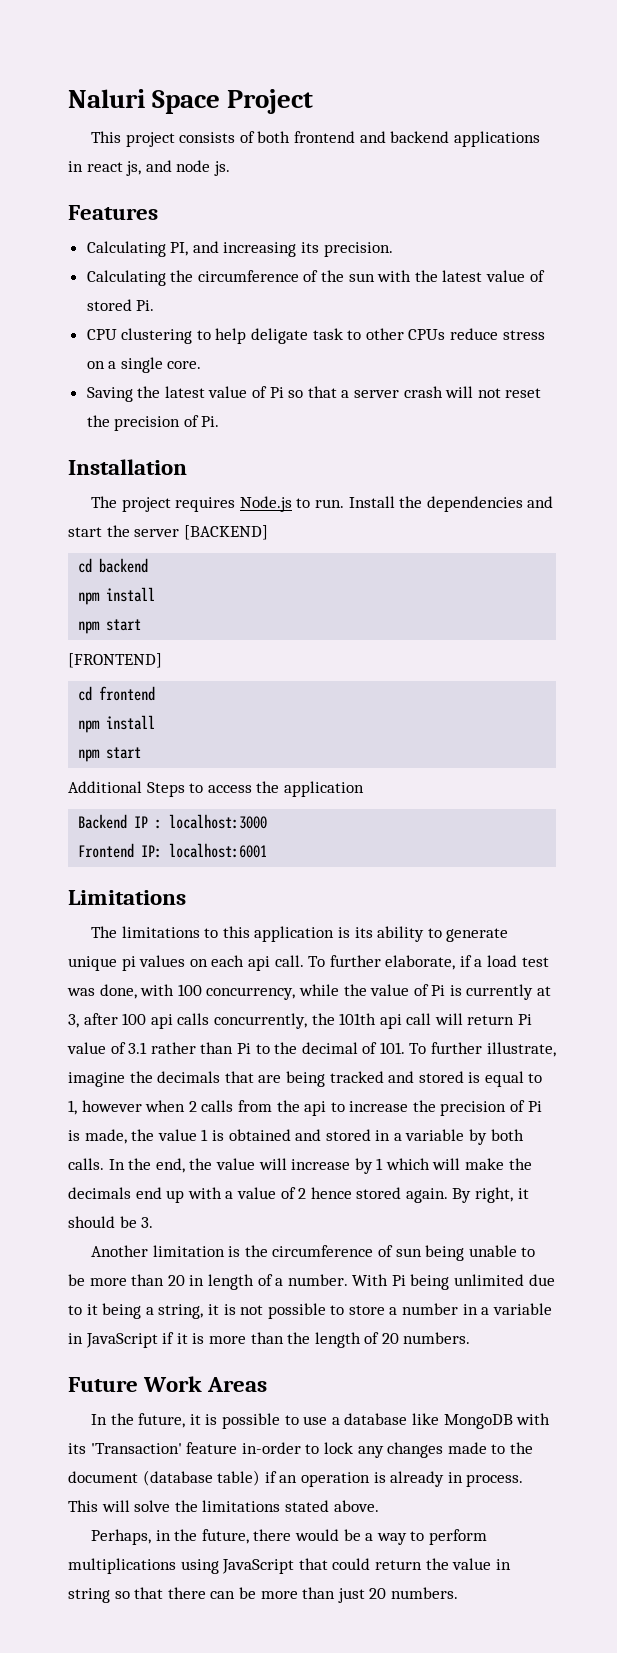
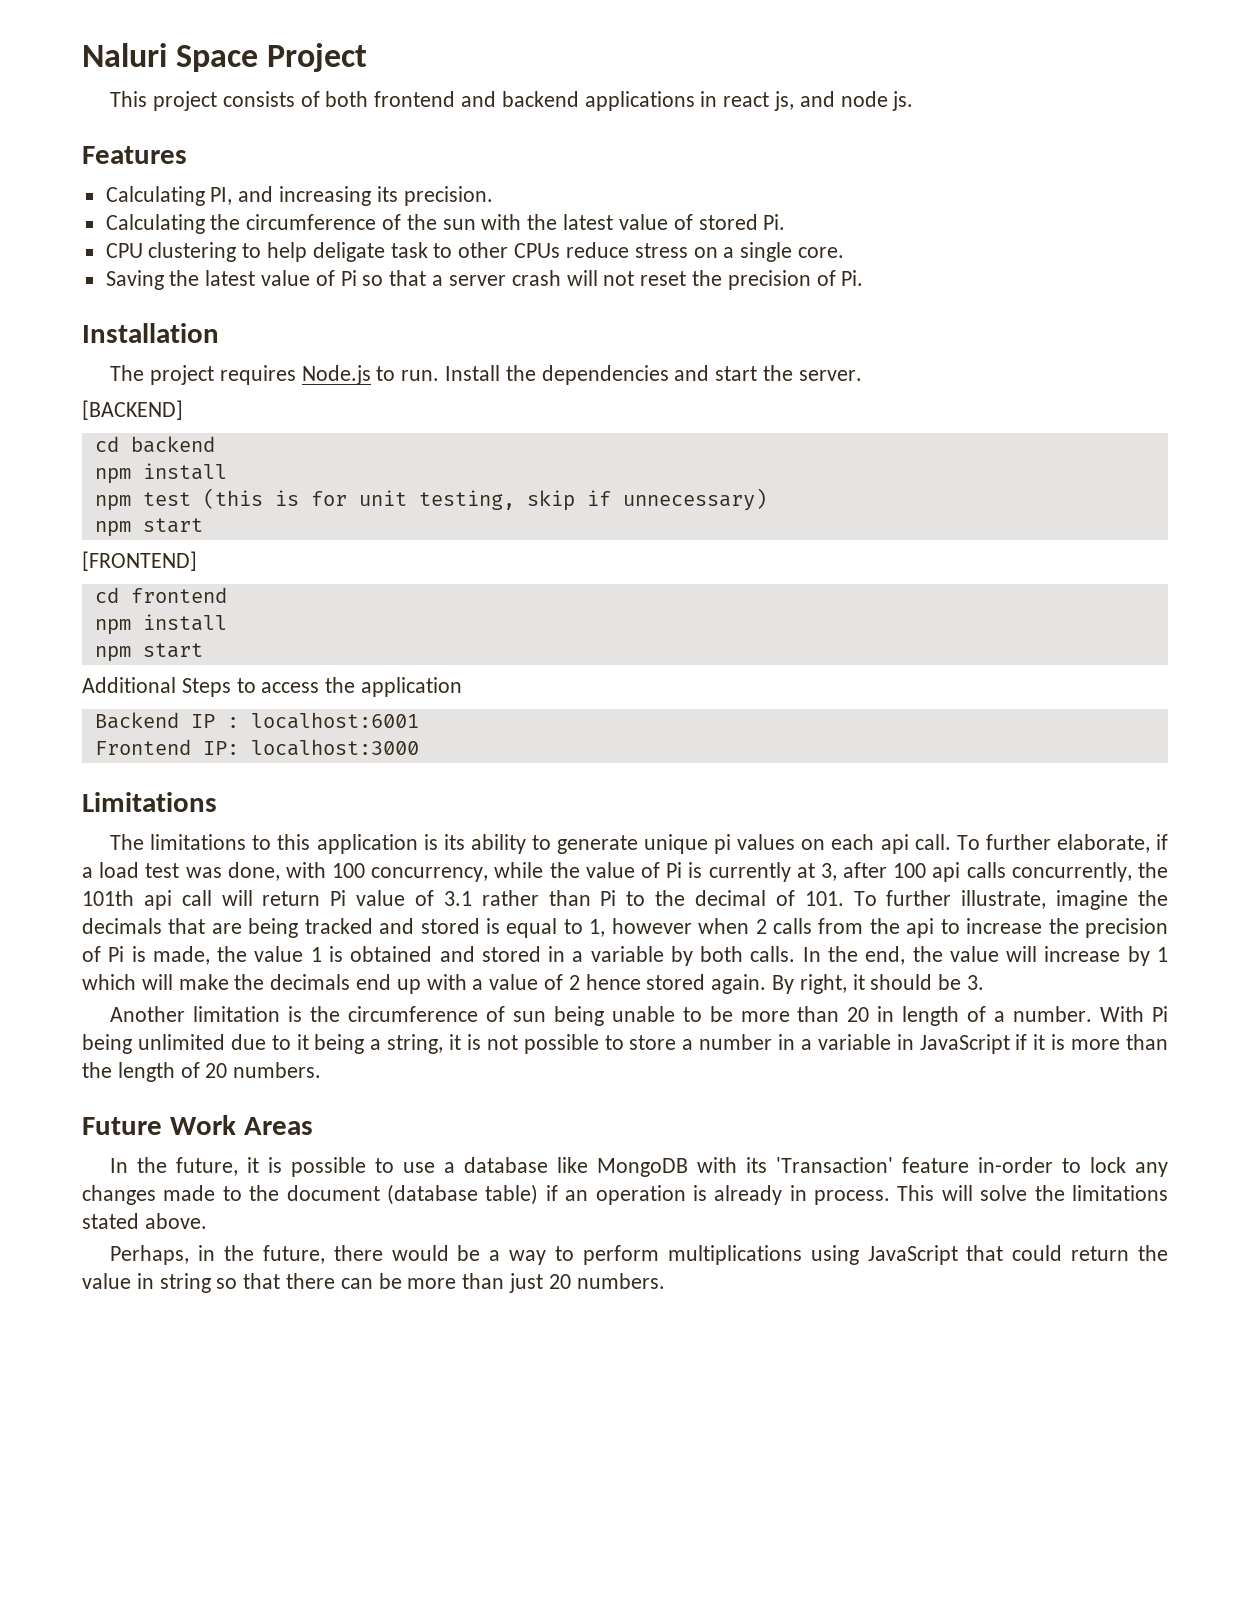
[134,529,180,537] server -> [798,370,862,381] server. //
(156, 594) none -> [94,488,767,511] // npm test (this is for unit testing, skip if unnecessary)
[169,814,268,829] localhost:3000 -> [250,712,419,729] localhost:6001
[169,843,268,858] localhost:6001 -> [250,739,419,756] localhost:3000

